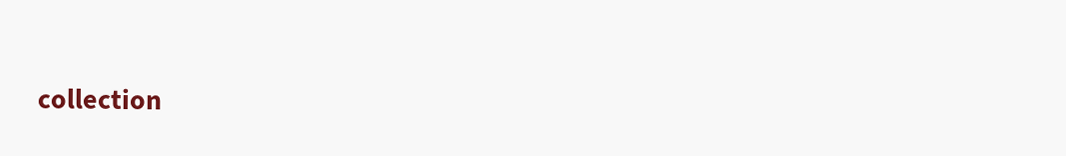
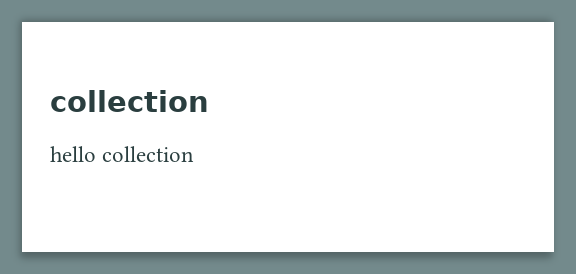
[37,87,162,110] collection -> [50,90,209,112] [50,146,195,162] collection // hello collection

